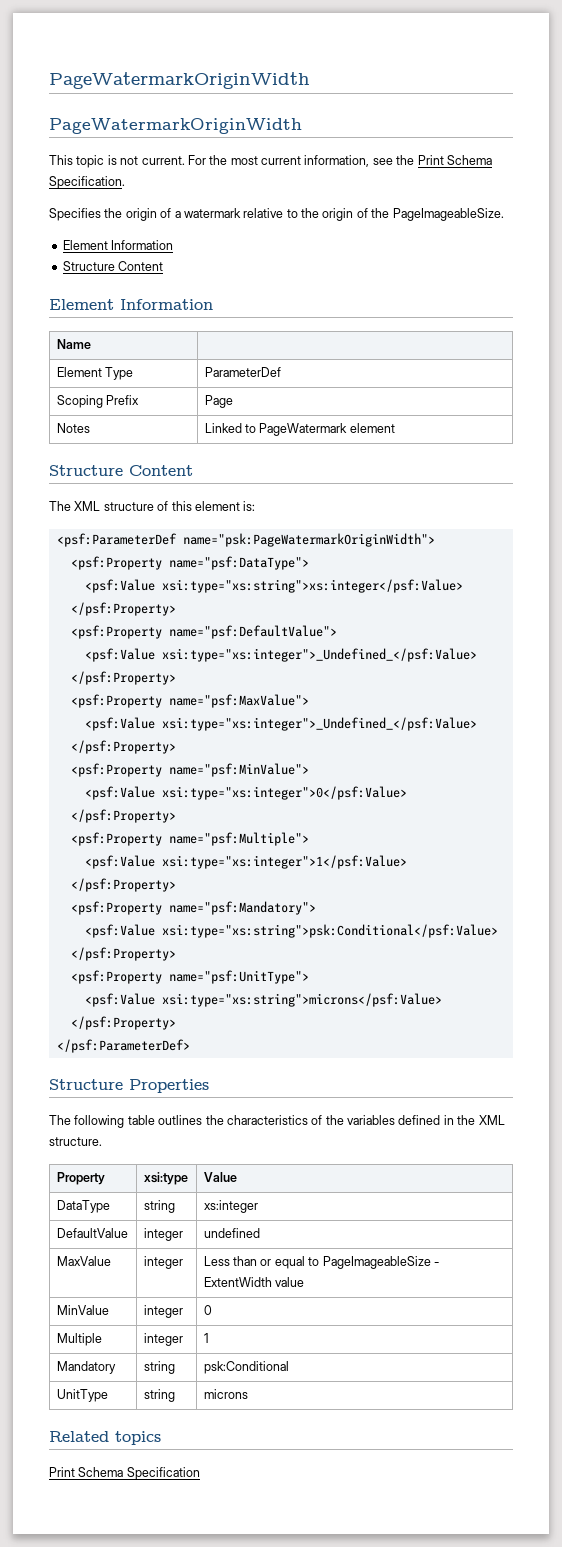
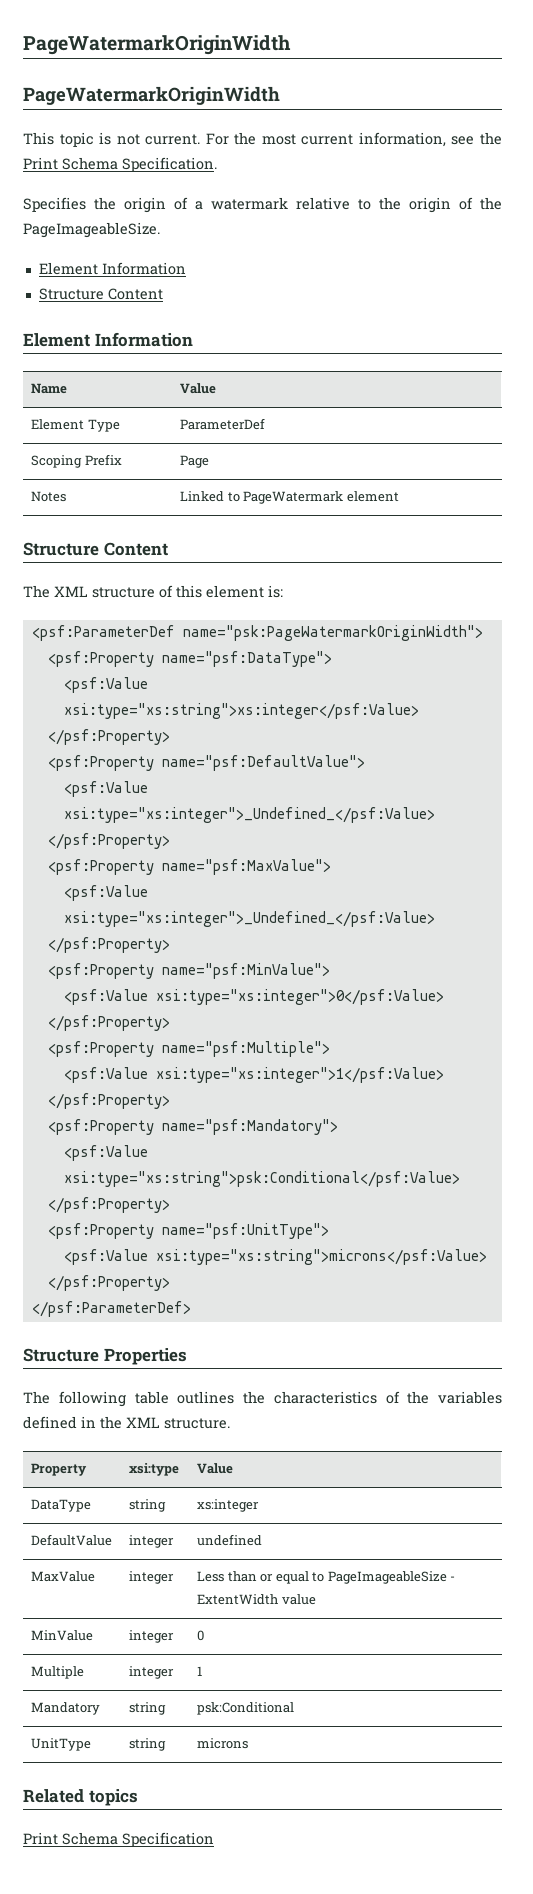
(91, 344) none -> [180,383,217,394] Value

